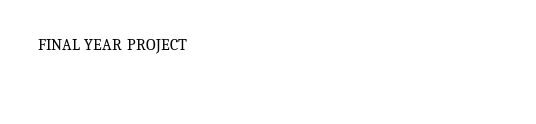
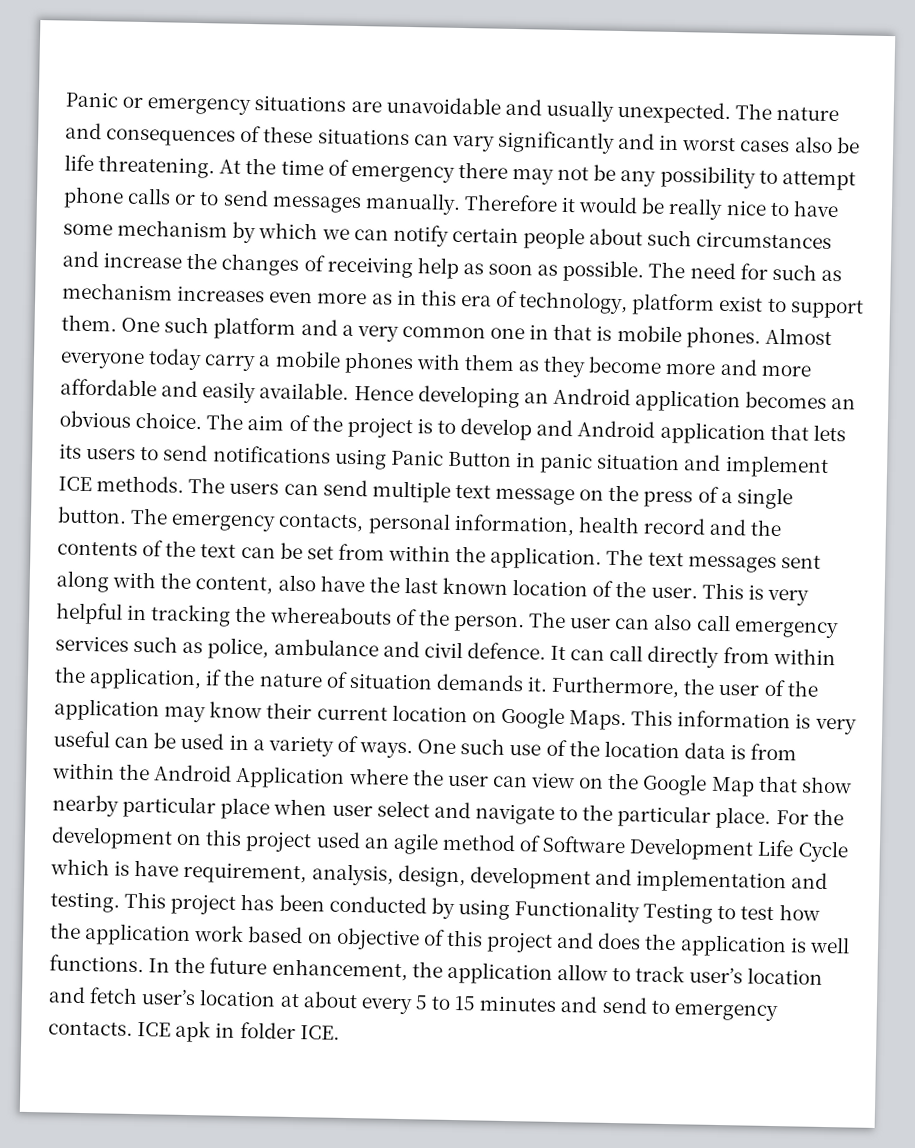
[38,39,187,54] FINAL YEAR PROJECT -> [65,91,840,125] [65,122,860,154] [64,154,856,191] [63,186,839,220] [63,219,833,250] [62,250,842,283] [62,282,864,319] [61,314,832,349] [60,348,811,378] [60,378,857,413] [59,410,846,445] [59,443,829,478] [58,475,793,510] [57,506,783,537] [57,540,821,574] [56,570,809,606] [55,602,839,639] [55,635,836,668] [54,666,819,699] [54,698,857,735] [53,730,798,761] [52,762,852,797] [52,794,844,829] [51,826,849,863] [50,858,829,894] [50,891,820,924] [50,922,850,958] [49,954,824,985] [48,986,778,1022] [48,1020,340,1043] Panic or emergency situations are unavoidable and usually unexpected. The nature and consequences of these situations can vary significantly and in worst cases also be life threatening. At the time of emergency there may not be any possibility to attempt phone calls or to send messages manually. Therefore it would be really nice to have some mechanism by which we can notify certain people about such circumstances and increase the changes of receiving help as soon as possible. The need for such as mechanism increases even more as in this era of technology, platform exist to support them. One such platform and a very common one in that is mobile phones. Almost everyone today carry a mobile phones with them as they become more and more affordable and easily available. Hence developing an Android application becomes an obvious choice. The aim of the project is to develop and Android application that lets its users to send notifications using Panic Button in panic situation and implement ICE methods. The users can send multiple text message on the press of a single button. The emergency contacts, personal information, health record and the contents of the text can be set from within the application. The text messages sent along with the content, also have the last known location of the user. This is very helpful in tracking the whereabouts of the person. The user can also call emergency services such as police, ambulance and civil defence. It can call directly from within the application, if the nature of situation demands it. Furthermore, the user of the application may know their current location on Google Maps. This information is very useful can be used in a variety of ways. One such use of the location data is from within the Android Application where the user can view on the Google Map that show nearby particular place when user select and navigate to the particular place. For the development on this project used an agile method of Software Development Life Cycle which is have requirement, analysis, design, development and implementation and testing. This project has been conducted by using Functionality Testing to test how the application work based on objective of this project and does the application is well functions. In the future enhancement, the application allow to track user’s location and fetch user’s location at about every 5 to 15 minutes and send to emergency contacts. ICE apk in folder ICE.

